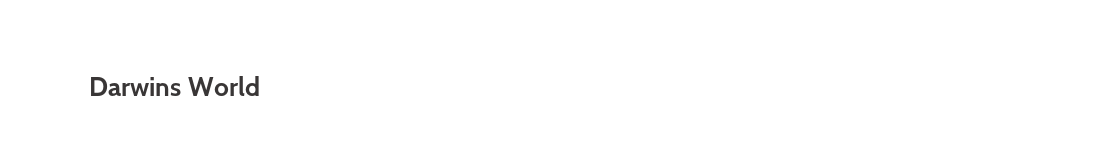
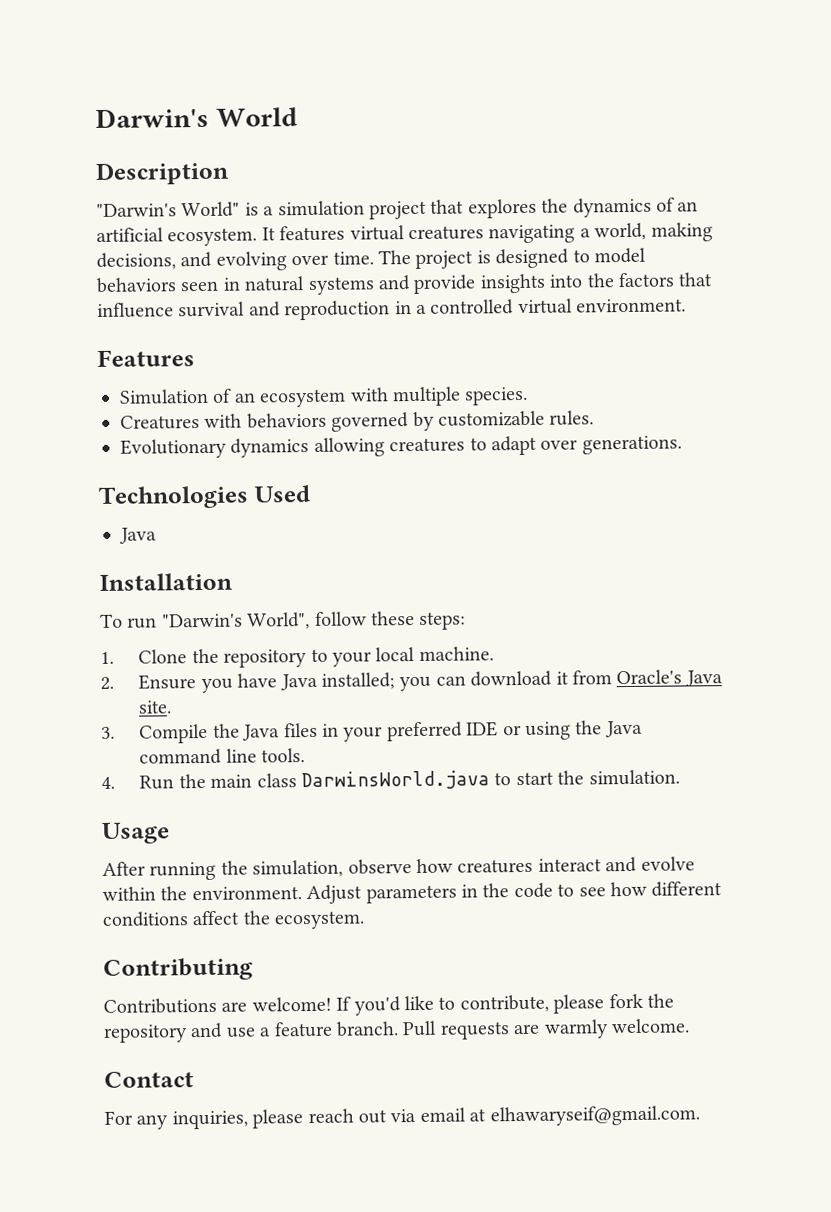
[89,77,181,96] Darwins -> [95,107,209,128] Darwin's
(261, 86) none -> [95,161,230,185] [96,197,699,220] [96,222,713,247] [96,247,646,271] [96,272,713,295] [97,298,687,321] [97,349,195,367] [119,386,529,408] [120,410,595,432] [120,435,682,459] [98,484,311,509] [119,527,157,544] [99,572,233,591] [100,611,467,630] [100,646,494,668] [100,669,723,694] [138,700,173,714] [101,720,643,744] [139,748,306,765] [101,769,680,791] [102,822,170,844] [102,856,695,881] [102,881,723,905] [102,910,366,930] [103,957,253,981] [103,993,674,1016] [103,1018,690,1043] [104,1071,194,1088] [104,1105,700,1130] // Description // "Darwin's World" is a simulation project that explores the dynamics of an artificial ecosystem. It features virtual creatures navigating a world, making decisions, and evolving over time. The project is designed to model behaviors seen in natural systems and provide insights into the factors that influence survival and reproduction in a controlled virtual environment. // Features // Simulation of an ecosystem with multiple species. // Creatures with behaviors governed by customizable rules. // Evolutionary dynamics allowing creatures to adapt over generations. // Technologies Used // Java // Installation // To run "Darwin's World", follow these steps: // 1. Clone the repository to your local machine. // 2. Ensure you have Java installed; you can download it from Oracle's Java site. // 3. Compile the Java files in your preferred IDE or using the Java command line tools. // 4. Run the main class DarwinsWorld.java to start the simulation. // Usage // After running the simulation, observe how creatures interact and evolve within the environment. Adjust parameters in the code to see how different conditions affect the ecosystem. // Contributing // Contributions are welcome! If you'd like to contribute, please fork the repository and use a feature branch. Pull requests are warmly welcome. // Contact // For any inquiries, please reach out via email at elhawaryseif@gmail.com.

